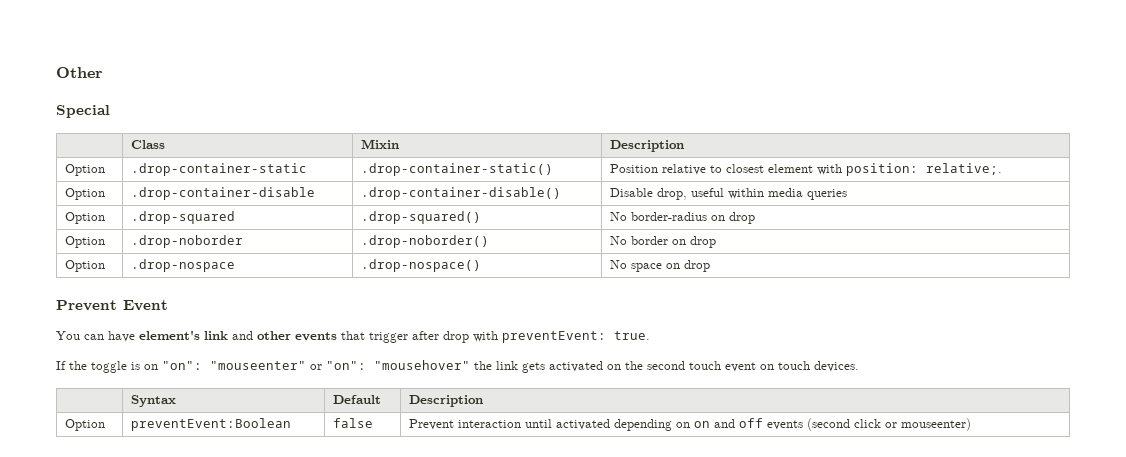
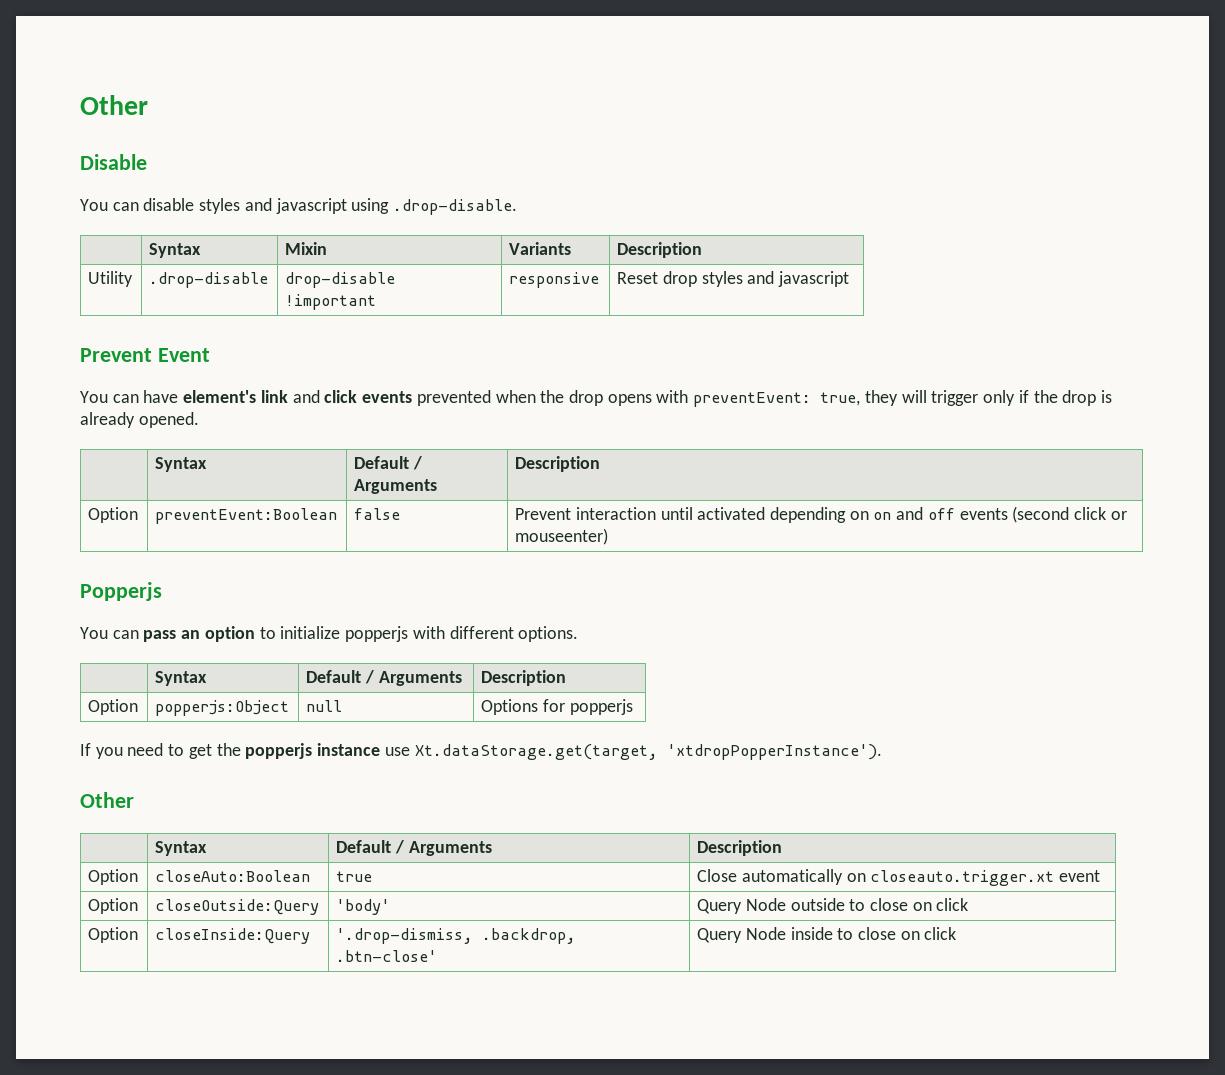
[56,67,103,78] [56,105,110,118] [130,140,165,149] Other // Special // | Class -> [80,95,148,115] [80,154,147,170] [80,198,518,215] [149,243,202,258] Other // Disable // You can disable styles and javascript using .drop-disable. // | Syntax
[609,140,684,152] [64,164,105,176] [130,163,307,176] [360,163,553,176] [609,163,1002,176] [64,188,105,200] [130,187,315,200] [360,187,561,200] [609,188,847,200] [64,212,105,224] [130,211,235,224] [360,211,481,224] [609,212,755,224] [64,236,105,248] [130,235,243,248] [360,235,489,248] [609,236,716,248] [64,260,105,272] [130,259,235,272] [360,259,481,272] [609,260,710,272] | Description // Option | .drop-container-static | .drop-container-static() | Position relative to closest element with position: relative;. // Option | .drop-container-disable | .drop-container-disable() | Disable drop, useful within media queries // Option | .drop-squared | .drop-squared() | No border-radius on drop // Option | .drop-noborder | .drop-noborder() | No border on drop // Option | .drop-nospace | .drop-nospace() | No space on drop -> [509,242,572,255] [617,242,703,258] [88,271,134,287] [149,272,269,288] [285,272,396,288] [285,294,377,310] [509,272,600,288] [617,271,850,287] | Variants | Description // Utility | .drop-disable | drop-disable !important | responsive | Reset drop styles and javascript
[257,331,650,343] [56,360,859,373] [130,395,176,407] [332,395,381,404] other events that trigger after drop with preventEvent: true. // If the toggle is on "on": "mouseenter" or "on": "mousehover" the link gets activated on the second touch event on touch devices. // | Syntax | Default -> [324,390,1112,407] [80,412,199,428] [155,457,208,472] [354,456,422,470] [354,479,438,494] click events prevented when the drop opens with preventEvent: true, they will trigger only if the drop is already opened. // | Syntax | Default / Arguments
(971, 424) none -> [80,582,162,601] [80,626,579,642] [155,671,208,686] [306,670,462,686] [481,670,567,686] [88,699,139,715] [155,700,290,716] [306,700,343,712] [481,699,633,715] [80,743,882,760] [80,792,134,808] [155,841,208,856] [336,840,492,856] [697,840,783,856] [88,869,139,885] [155,870,311,882] [336,871,373,882] [697,869,1101,886] [88,898,139,914] [155,899,320,915] [336,899,391,915] [697,898,969,914] [88,927,139,943] [155,928,311,944] [336,928,577,944] [336,950,438,962] [697,927,957,943] // Popperjs // You can pass an option to initialize popperjs with different options. // | Syntax | Default / Arguments | Description // Option | popperjs:Object | null | Options for popperjs // If you need to get the popperjs instance use Xt.dataStorage.get(target, 'xtdropPopperInstance'). // Other // | Syntax | Default / Arguments | Description // Option | closeAuto:Boolean | true | Close automatically on closeauto.trigger.xt event // Option | closeOutside:Query | 'body' | Query Node outside to close on click // Option | closeInside:Query | '.drop-dismiss, .backdrop, .btn-close' | Query Node inside to close on click

